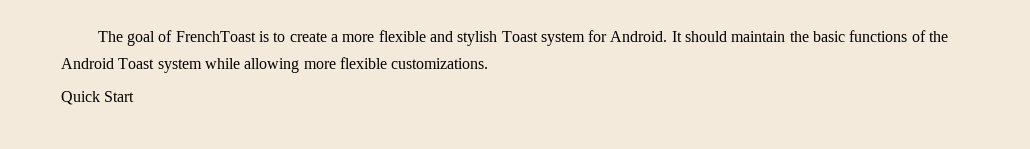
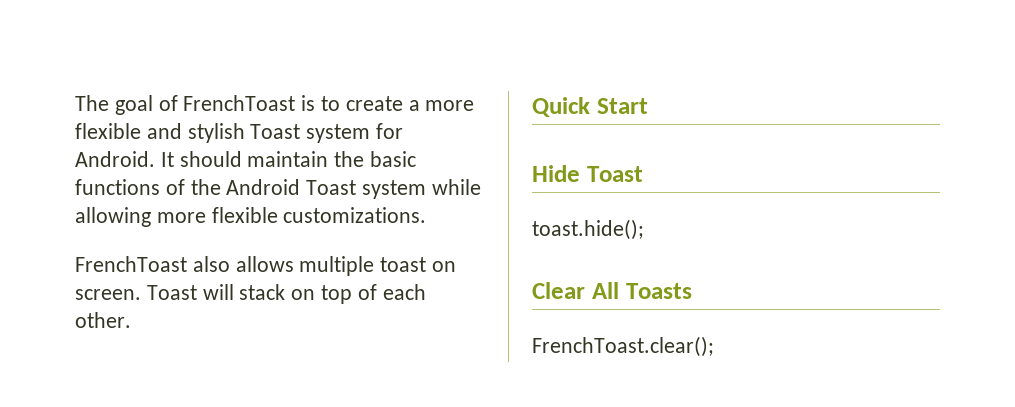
[61,91,135,105] Quick Start -> [75,256,457,276] [75,284,426,304] [75,312,131,328] [532,97,648,117] [532,165,643,182] [532,219,644,240] [532,282,692,299] [532,336,714,357] FrenchToast also allows multiple toast on screen. Toast will stack on top of each other. // Quick Start // Hide Toast // toast.hide(); // Clear All Toasts // FrenchToast.clear();

